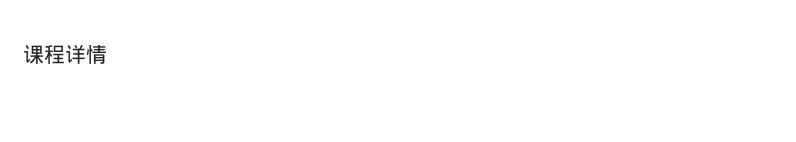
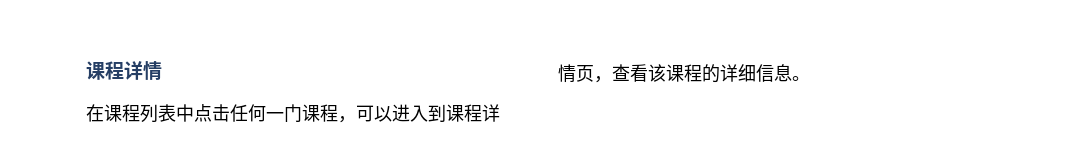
[23,45,107,64] 课程详情 -> [86,61,162,80] [86,104,500,123] [558,64,810,83] 课程详情 // 在课程列表中点击任何一门课程，可以进入到课程详情页，查看该课程的详细信息。

